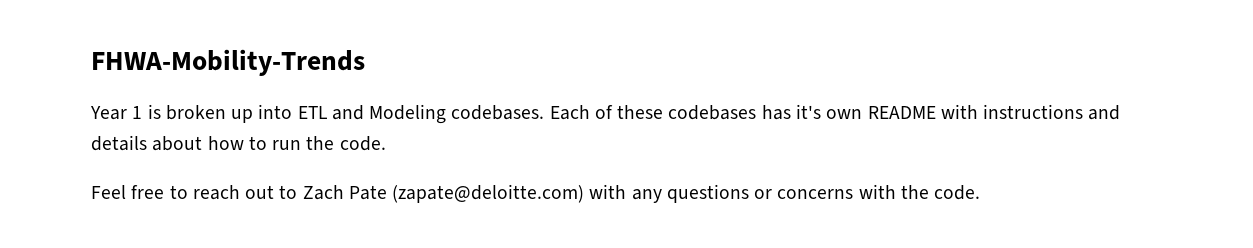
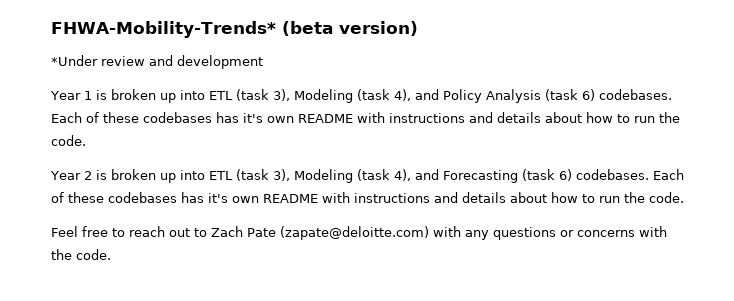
[91,49,365,76] FHWA-Mobility-Trends -> [51,21,418,38] [51,55,263,69] FHWA-Mobility-Trends* (beta version) // *Under review and development
[331,104,447,124] and Modeling -> [235,89,672,103] [51,112,680,123] [51,135,86,146] [50,169,572,183] (task 3), Modeling (task 4), and Policy Analysis (task 6) codebases. Each of these codebases has it's own README with instructions and details about how to run the code. // Year 2 is broken up into ETL (task 3), Modeling (task 4), and Forecasting (task 6)

